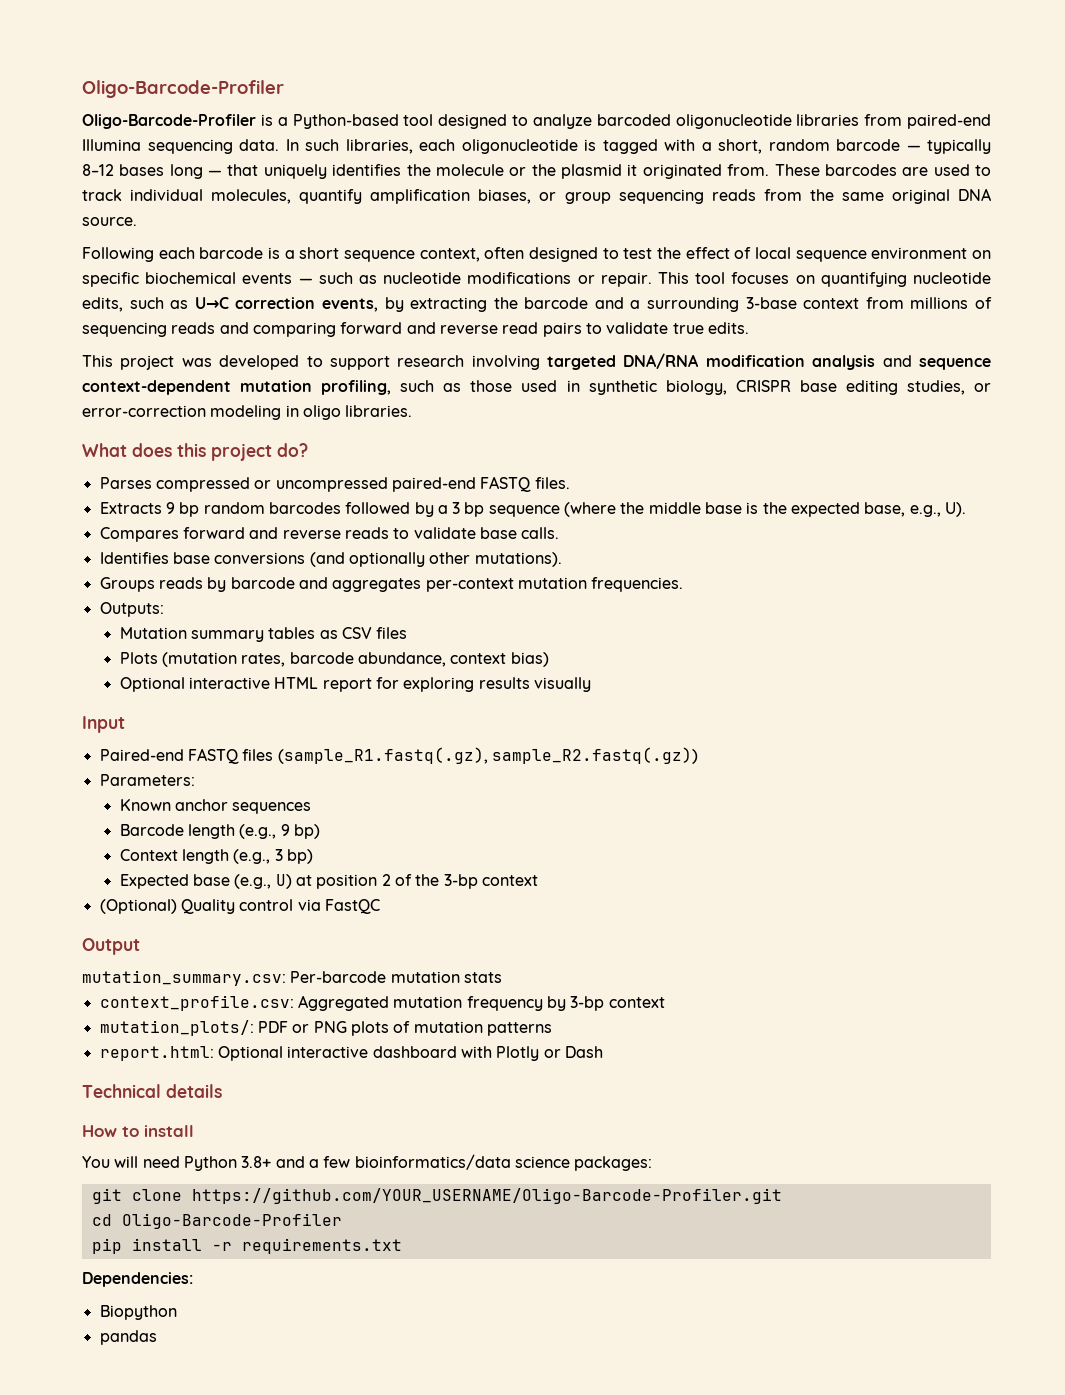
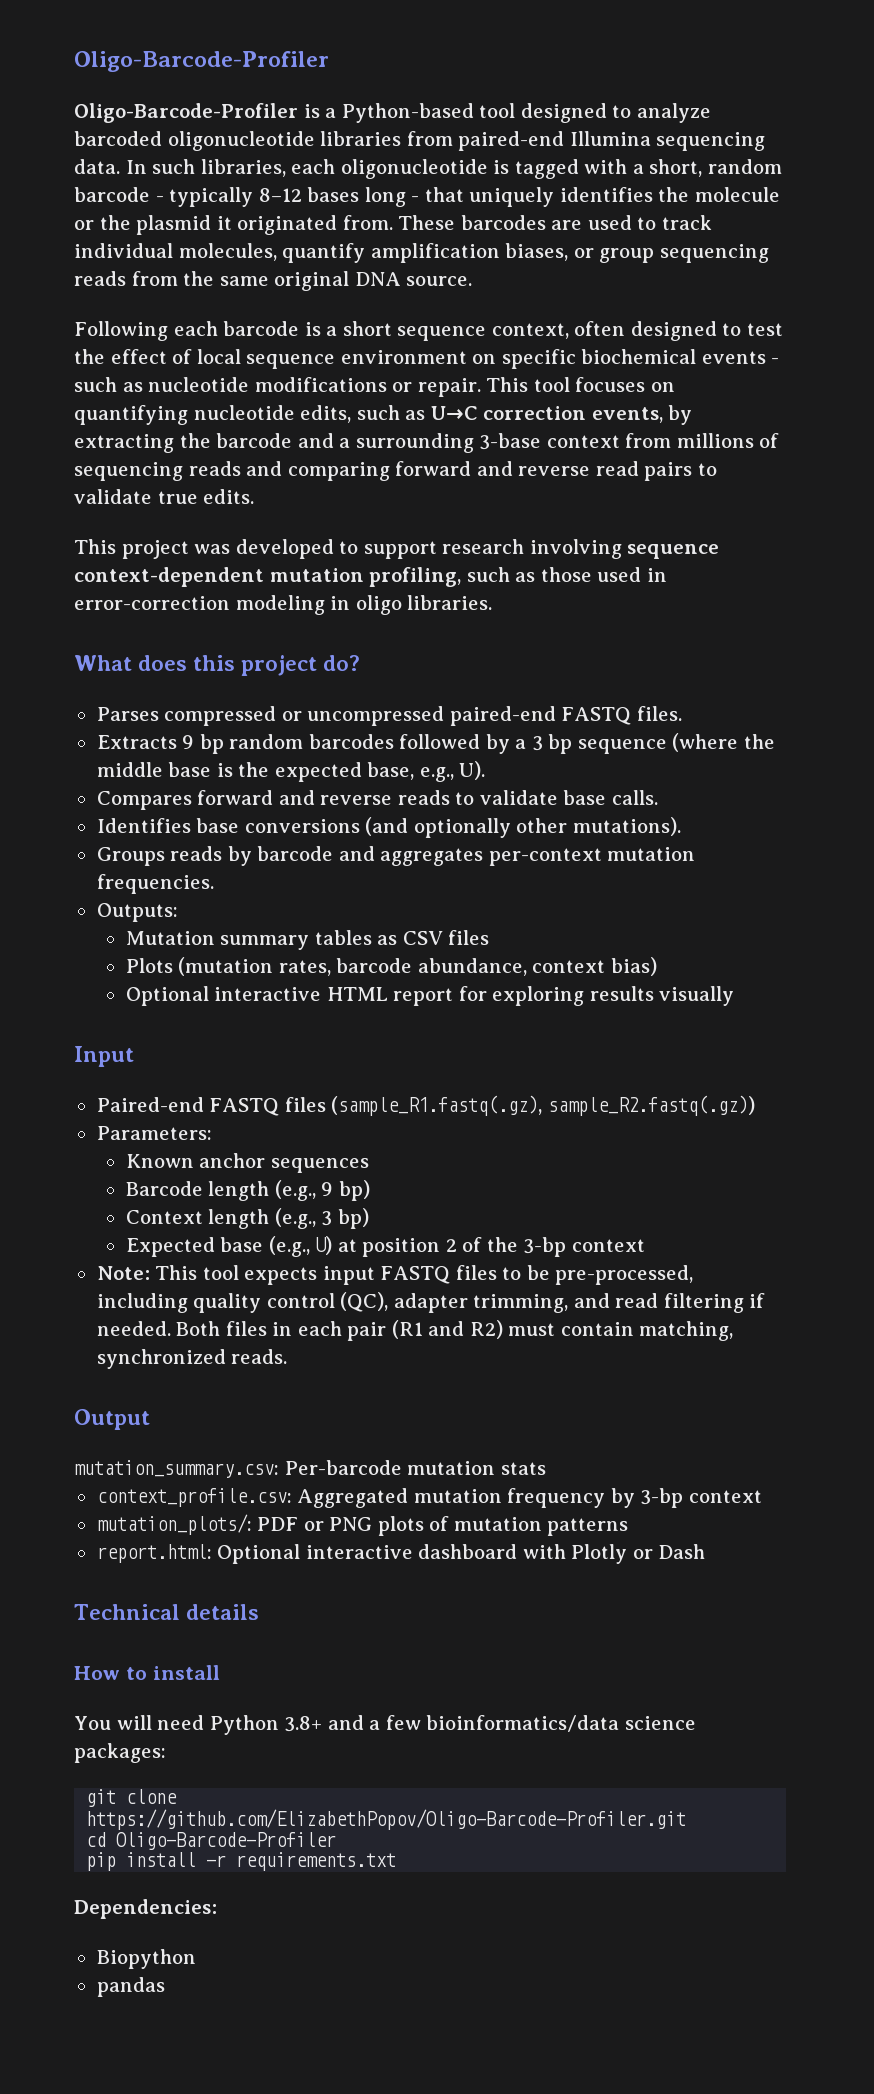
[906,145,921,151] — -> [155,196,164,202] -
[208,170,223,176] — -> [411,196,420,202] -
[298,278,313,284] — -> [771,358,780,364] -
[547,353,912,370] targeted DNA/RNA modification analysis and -> (622, 549) none
[588,380,991,395] synthetic biology, CRISPR base editing studies, or -> (667, 575) none
[99,899,380,914] (Optional) Quality control via FastQC -> [96,1265,694,1285] [96,1292,766,1313] [96,1320,734,1341] [96,1349,288,1369] Note: This tool expects input FASTQ files to be pre-processed, including quality control (QC), adapter trimming, and read filtering if needed. Both files in each pair (R1 and R2) must contain matching, synchronized reads.
[191,1188,782,1204] https://github.com/YOUR_USERNAME/Oligo-Barcode-Profiler.git -> [86,1809,687,1830] https://github.com/ElizabethPopov/Oligo-Barcode-Profiler.git

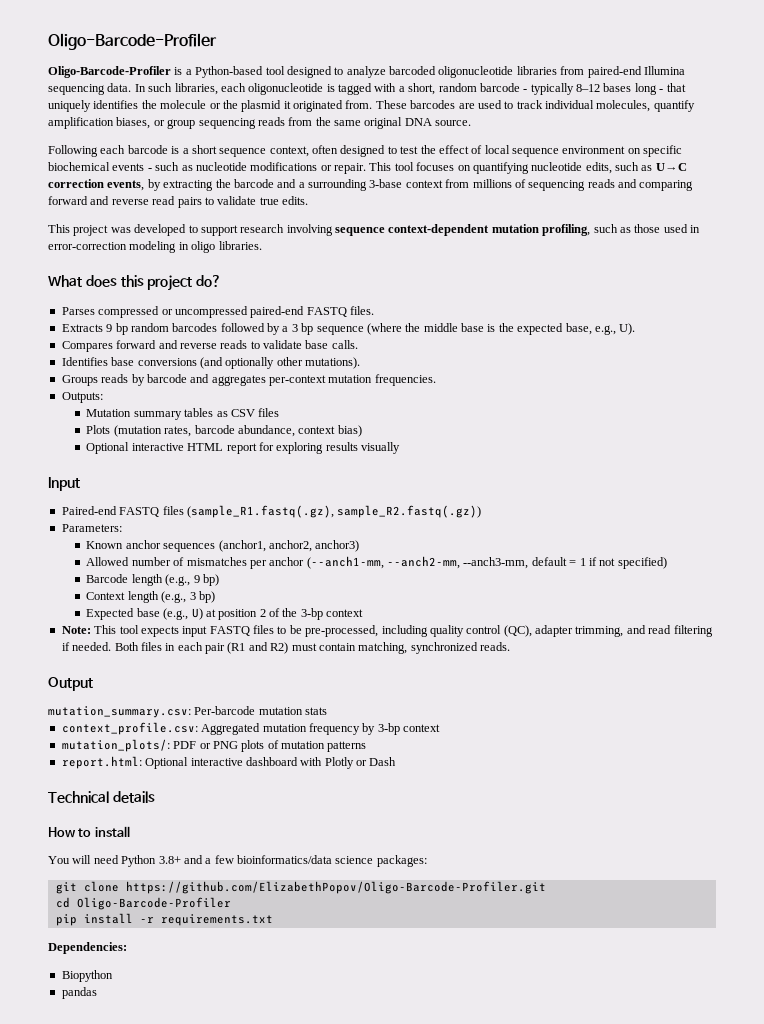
(369, 1165) none -> [218,540,360,552] [86,556,667,569] (anchor1, anchor2, anchor3) // Allowed number of mismatches per anchor (--anch1-mm, --anch2-mm, --anch3-mm, default = 1 if not specified)

